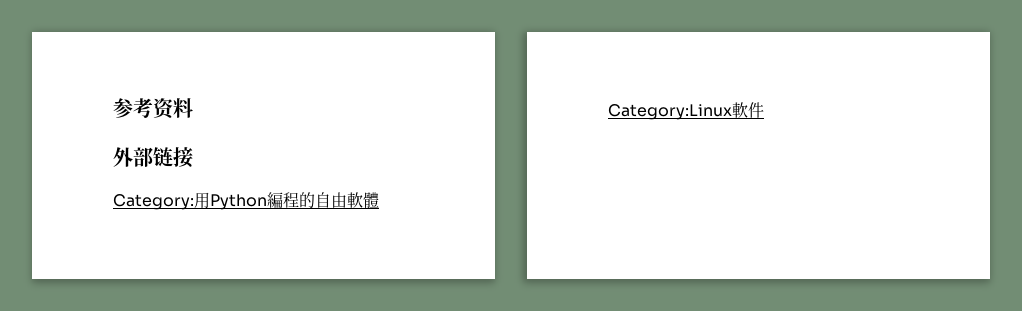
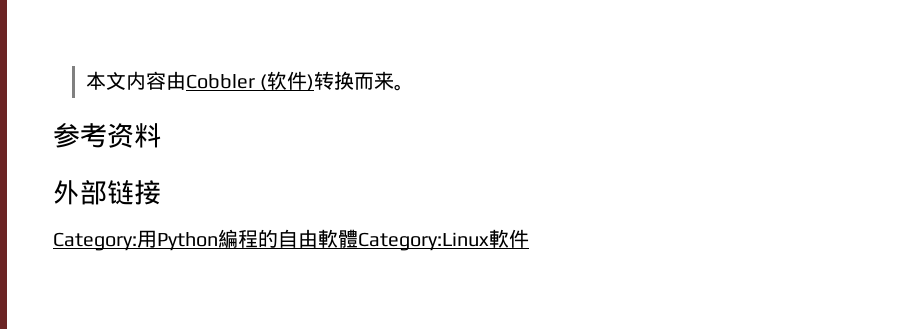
(113, 108) none -> [85,71,415,91] 本文内容由Cobbler (软件)转换而来。 //

